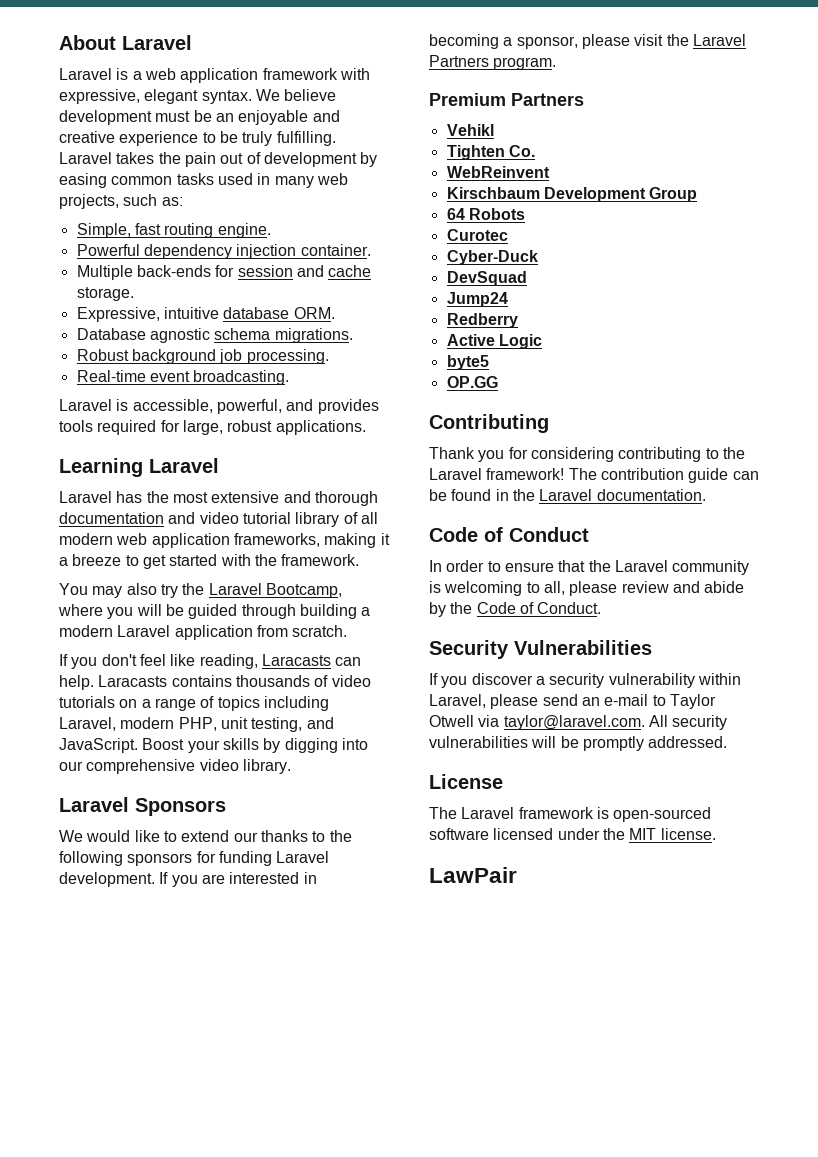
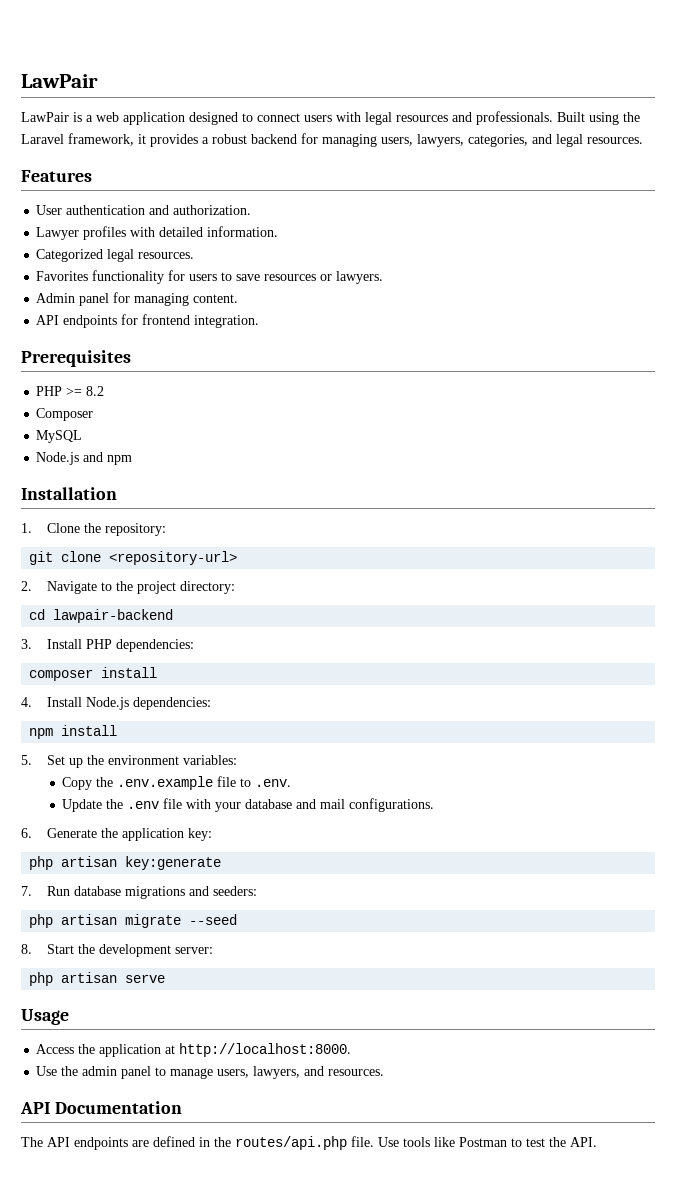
[59,35,192,50] [59,68,112,80] About Laravel // Laravel -> [21,74,98,88] [21,112,69,122] LawPair // LawPair
[262,68,370,80] [59,89,337,104] [59,110,340,125] [59,131,336,146] [59,152,378,167] [59,173,348,188] [59,194,183,209] [76,223,271,238] [76,244,371,259] [76,265,372,280] [76,287,134,301] [76,307,335,322] [76,328,353,343] [76,349,329,364] [76,370,290,385] [59,399,379,414] [59,420,366,435] [59,458,219,477] [59,491,378,506] [59,512,378,527] [59,533,390,548] [59,554,360,569] [59,583,342,598] [58,604,371,619] [59,625,348,640] [59,654,362,669] [59,675,371,690] [59,696,329,711] [59,717,334,732] [59,738,368,753] [59,759,291,774] [59,797,226,816] [59,830,352,842] [59,851,330,866] [59,872,317,887] [429,34,746,49] [429,55,557,70] [429,93,584,106] [446,124,494,136] [446,145,535,160] [446,166,550,178] [446,187,698,202] [446,208,525,220] [446,229,508,241] [446,250,538,265] [446,271,527,286] [446,292,508,307] [446,313,518,328] [446,334,542,349] [446,355,489,370] [446,376,498,388] [429,414,549,433] [429,447,745,462] [429,468,759,483] [429,489,706,501] [429,527,589,542] [429,560,750,575] [429,581,745,596] [429,602,602,617] [429,640,652,659] [429,673,741,688] [429,694,716,709] [429,715,728,730] [429,736,728,751] [429,774,503,789] [429,807,712,822] [429,828,716,840] [429,867,517,883] framework with expressive, elegant syntax. We believe development must be an enjoyable and creative experience to be truly fulfilling. Laravel takes the pain out of development by easing common tasks used in many web projects, such as: // Simple, fast routing engine. // Powerful dependency injection container. // Multiple back-ends for session and cache storage. // Expressive, intuitive database ORM. // Database agnostic schema migrations. // Robust background job processing. // Real-time event broadcasting. // Laravel is accessible, powerful, and provides tools required for large, robust applications. // Learning Laravel // Laravel has the most extensive and thorough documentation and video tutorial library of all modern web application frameworks, making it a breeze to get started with the framework. // You may also try the Laravel Bootcamp, where you will be guided through building a modern Laravel application from scratch. // If you don't feel like reading, Laracasts can help. Laracasts contains thousands of video tutorials on a range of topics including Laravel, modern PHP, unit testing, and JavaScript. Boost your skills by digging into our comprehensive video library. // Laravel Sponsors // We would like to extend our thanks to the following sponsors for funding Laravel development. If you are interested in becoming a sponsor, please visit the Laravel Partners program. // Premium Partners // Vehikl // Tighten Co. // WebReinvent // Kirschbaum Development Group // 64 Robots // Curotec // Cyber-Duck // DevSquad // Jump24 // Redberry // Active Logic // byte5 // OP.GG // Contributing // Thank you for considering contributing to the Laravel framework! The contribution guide can be found in the Laravel documentation. // Code of Conduct // In order to ensure that the Laravel community is welcoming to all, please review and abide by the Code of Conduct. // Security Vulnerabilities // If you discover a security vulnerability within Laravel, please send an e-mail to Taylor Otwell via taylor@laravel.com. All security vulnerabilities will be promptly addressed. // License // The Laravel framework is open-sourced software licensed under the MIT license. // LawPair -> [189,111,640,125] [21,133,643,147] [21,170,92,182] [36,205,252,215] [36,226,279,240] [36,249,195,262] [36,270,384,284] [36,292,239,306] [36,314,260,328] [21,350,131,367] [36,386,105,396] [36,408,94,421] [36,430,83,443] [36,452,133,465] [21,487,117,500] [21,523,166,536] [29,551,238,565] [21,581,235,594] [29,609,174,623] [21,639,194,652] [29,667,158,681] [21,697,211,710] [29,725,118,739] [21,755,237,768] [62,776,292,790] [62,798,435,812] [21,828,212,841] [29,856,222,870] [21,886,257,899] [29,914,238,928] [21,944,213,957] [29,972,166,986] [21,1009,69,1025] [36,1043,352,1057] [36,1066,385,1079] [20,1101,182,1114] [21,1136,597,1150] designed to connect users with legal resources and professionals. Built using the Laravel framework, it provides a robust backend for managing users, lawyers, categories, and legal resources. // Features // User authentication and authorization. // Lawyer profiles with detailed information. // Categorized legal resources. // Favorites functionality for users to save resources or lawyers. // Admin panel for managing content. // API endpoints for frontend integration. // Prerequisites // PHP >= 8.2 // Composer // MySQL // Node.js and npm // Installation // 1. Clone the repository: // git clone <repository-url> // 2. Navigate to the project directory: // cd lawpair-backend // 3. Install PHP dependencies: // composer install // 4. Install Node.js dependencies: // npm install // 5. Set up the environment variables: // Copy the .env.example file to .env. // Update the .env file with your database and mail configurations. // 6. Generate the application key: // php artisan key:generate // 7. Run database migrations and seeders: // php artisan migrate --seed // 8. Start the development server: // php artisan serve // Usage // Access the application at http://localhost:8000. // Use the admin panel to manage users, lawyers, and resources. // API Documentation // The API endpoints are defined in the routes/api.php file. Use tools like Postman to test the API.

